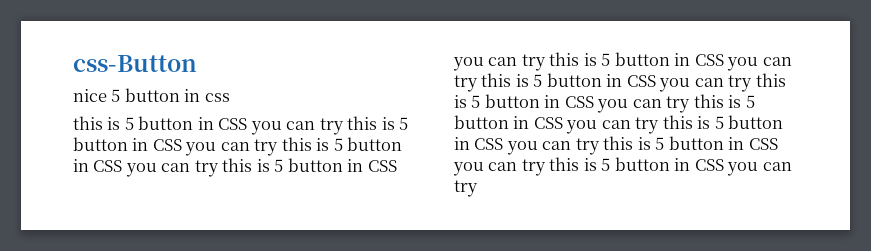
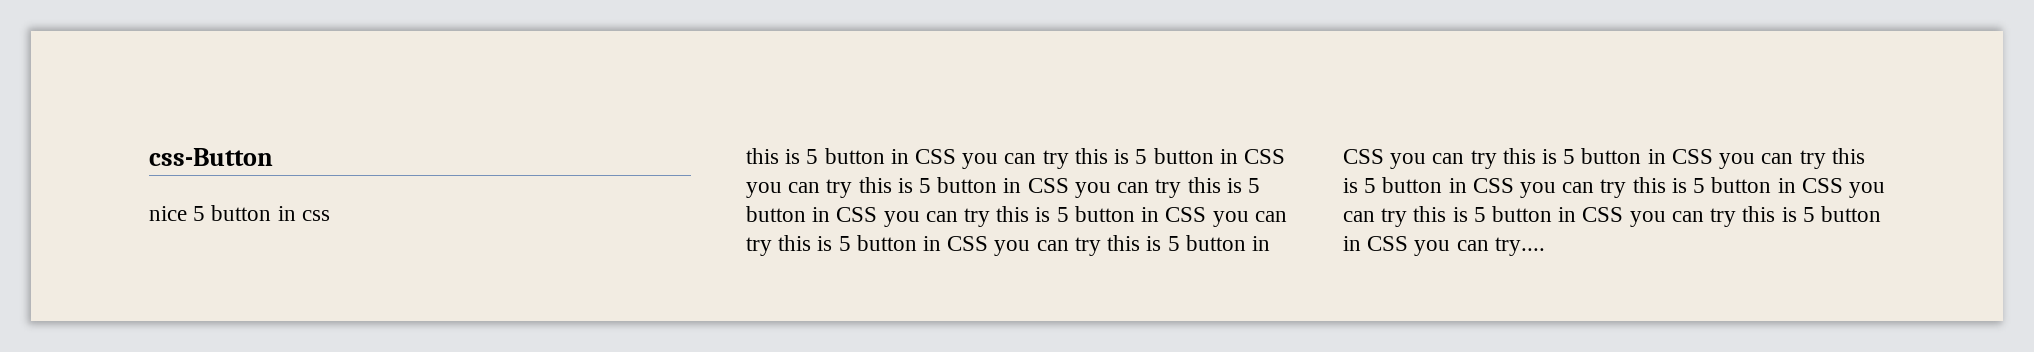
(478, 188) none -> [1742,206,1881,222] [1343,236,1545,256] this is 5 button in CSS you can try....

